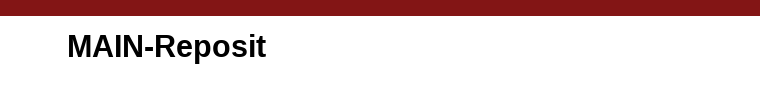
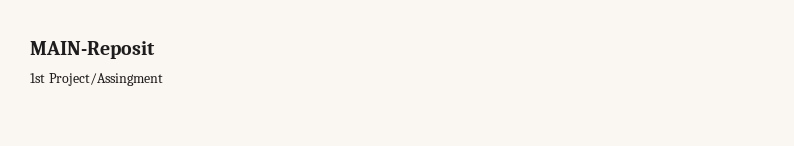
(266, 49) none -> [30,73,163,86] // 1st Project/Assingment

